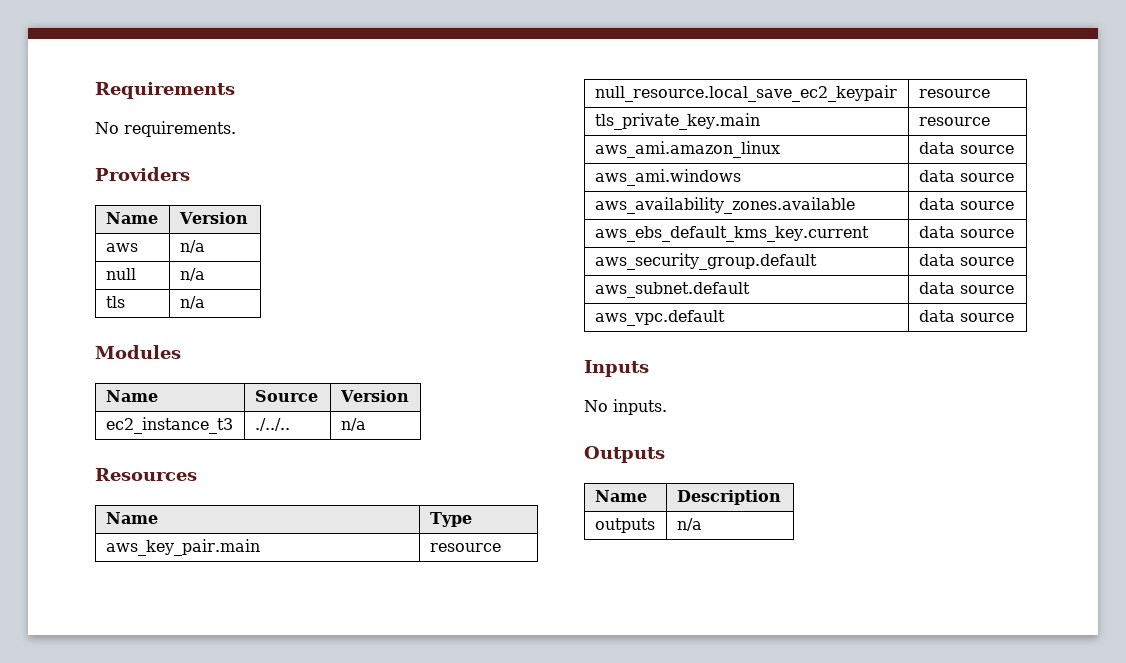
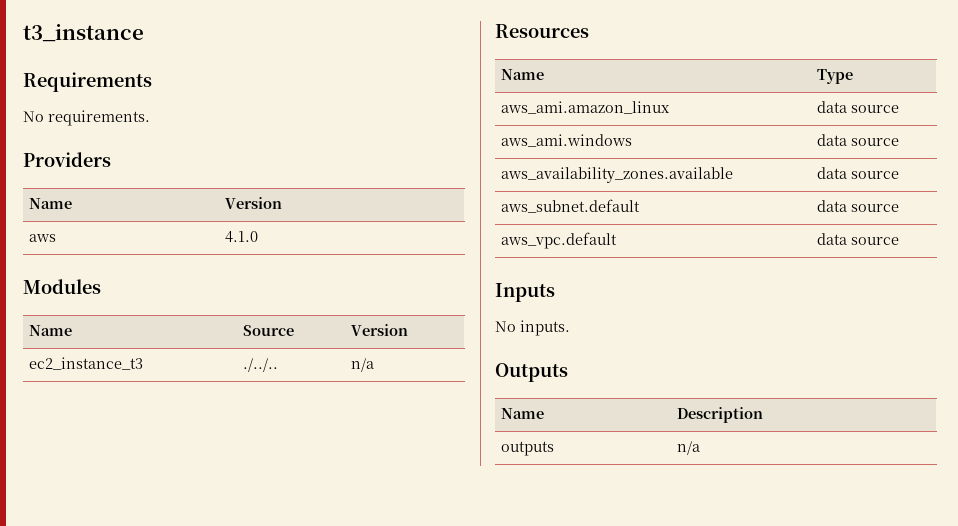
(95, 90) none -> [23,24,144,42] t3_instance //
[179,240,205,253] [105,268,136,280] [179,268,205,281] [105,296,125,308] [179,296,205,309] n/a // null | n/a // tls | n/a -> [225,231,259,243] 4.1.0
[105,539,260,556] [429,543,501,552] [594,85,897,102] [918,89,990,98] [594,113,760,130] [918,117,990,126] // aws_key_pair.main | resource // null_resource.local_save_ec2_keypair | resource // tls_private_key.main | resource -> (854, 76) none
[594,226,869,242] [918,226,1014,238] [594,253,817,270] [918,254,1014,266] // aws_ebs_default_kms_key.current | data source // aws_security_group.default | data source -> (900, 175) none

